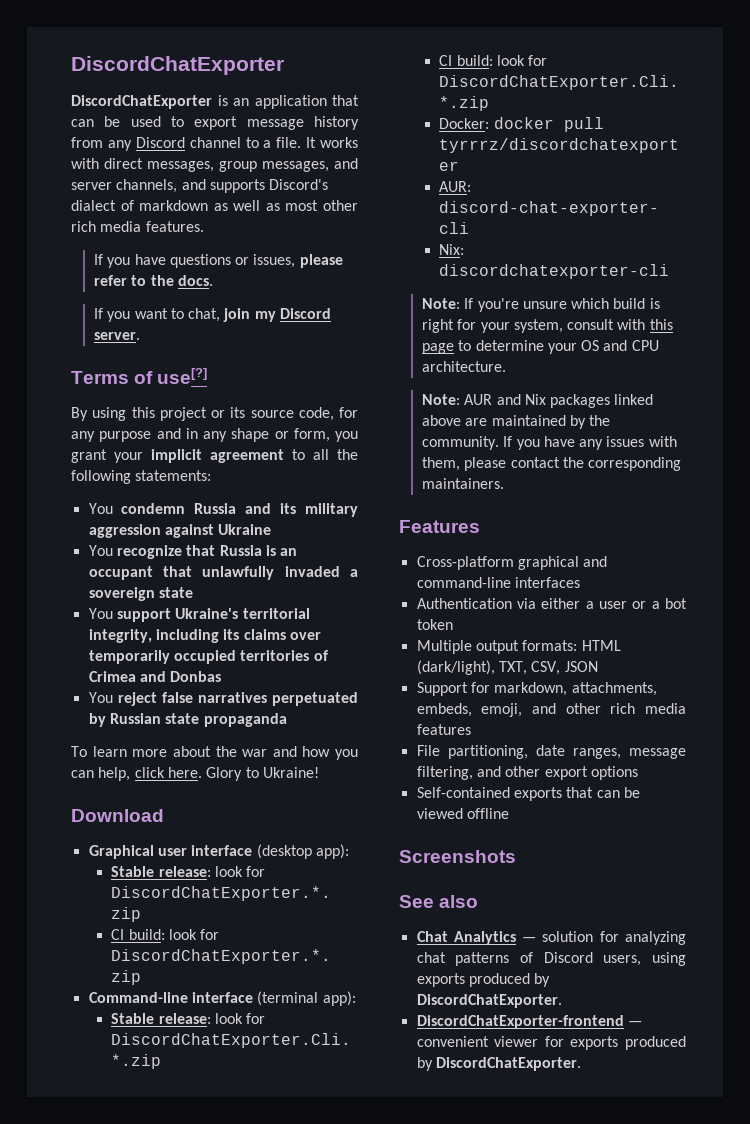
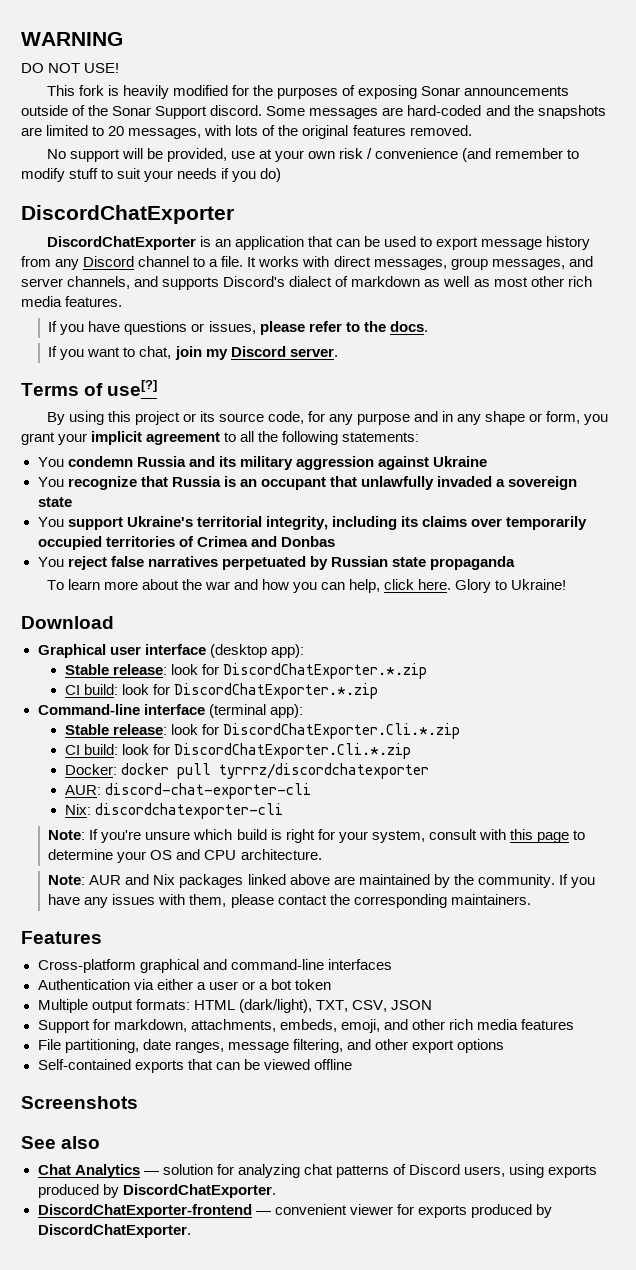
(71, 65) none -> [21,32,123,46] [21,63,120,73] [46,85,570,99] [21,105,606,119] [21,125,472,139] [46,148,580,162] [21,168,282,182] WARNING // DO NOT USE! // This fork is heavily modified for the purposes of exposing Sonar announcements outside of the Sonar Support discord. Some messages are hard-coded and the snapshots are limited to 20 messages, with lots of the original features removed. // No support will be provided, use at your own risk / convenience (and remember to modify stuff to suit your needs if you do) //

